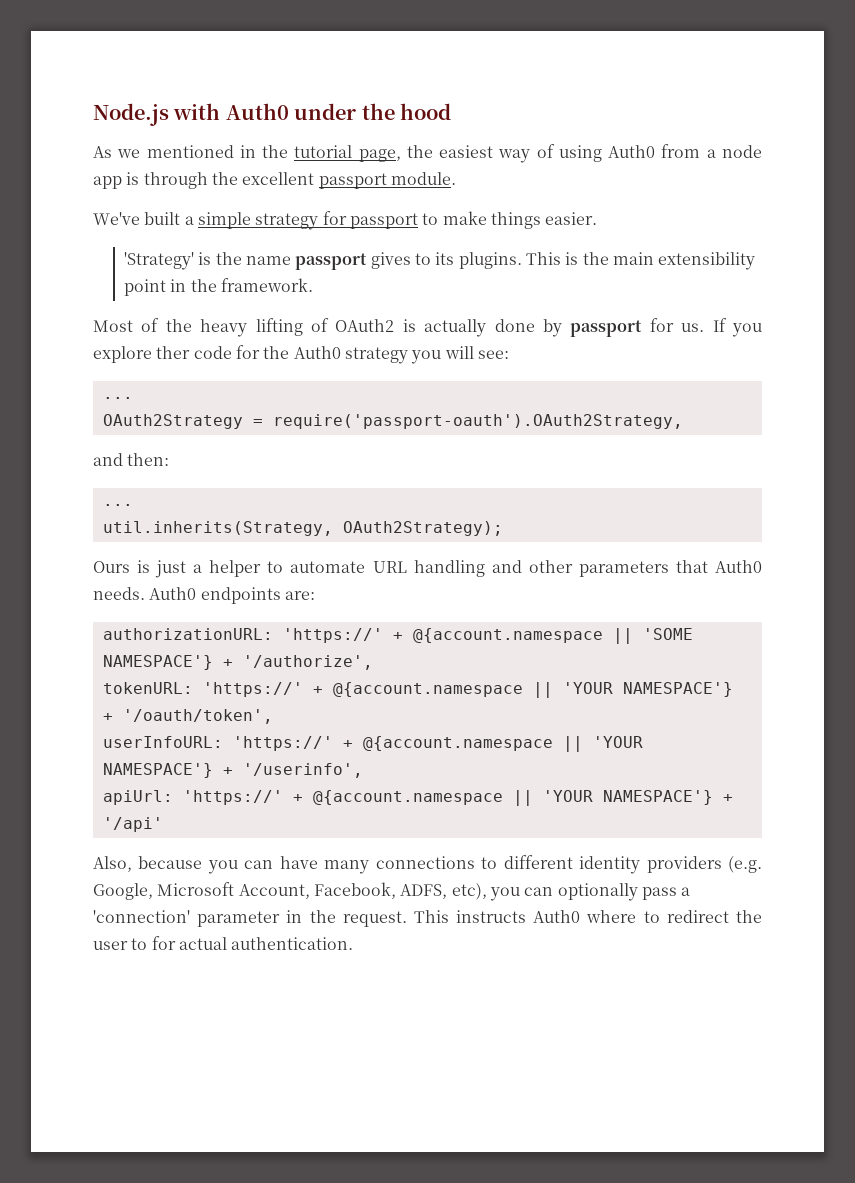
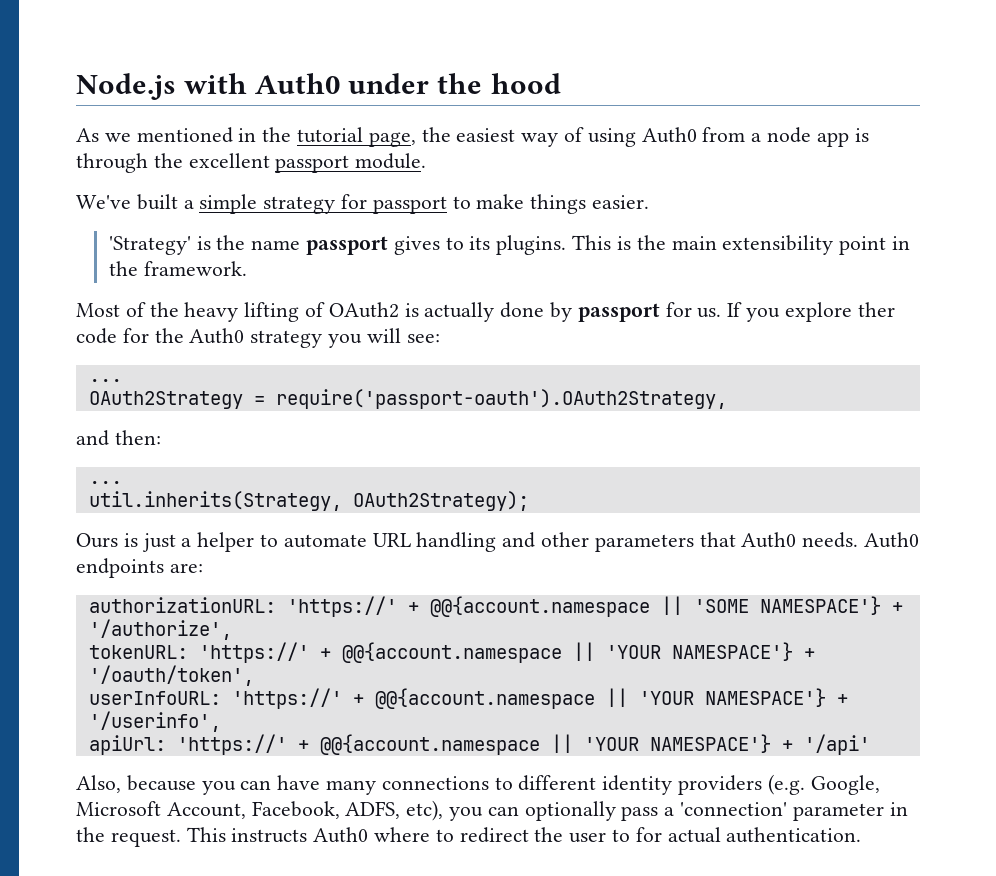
[412,628,603,643] @{account.namespace -> [429,596,650,617] @@{account.namespace
[332,682,523,697] @{account.namespace -> [341,642,562,663] @@{account.namespace
[362,736,553,751] @{account.namespace -> [374,688,595,709] @@{account.namespace
[312,790,503,805] @{account.namespace -> [319,734,540,755] @@{account.namespace

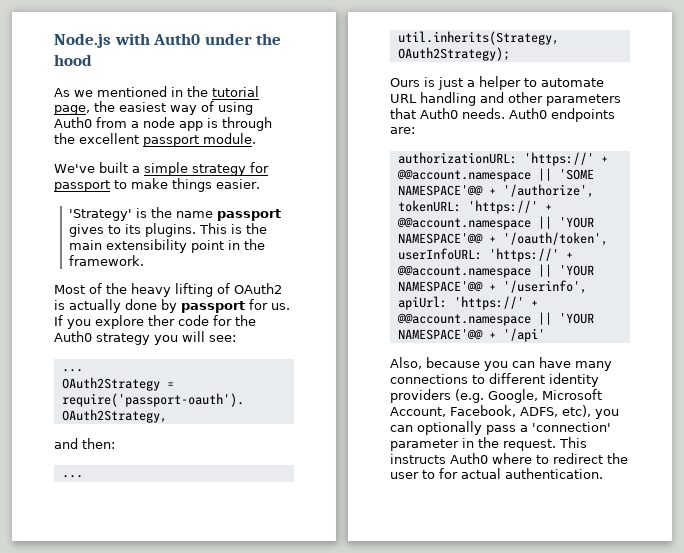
[429,596,650,617] @@{account.namespace -> [396,169,531,182] @@account.namespace
[759,596,881,615] NAMESPACE'} -> [397,185,483,196] NAMESPACE'@@
[341,642,793,663] @@{account.namespace || 'YOUR NAMESPACE'} -> [396,216,594,230] [397,233,483,244] @@account.namespace || 'YOUR NAMESPACE'@@
[374,688,826,709] @@{account.namespace || 'YOUR NAMESPACE'} -> [396,264,594,278] [397,281,483,292] @@account.namespace || 'YOUR NAMESPACE'@@
[319,734,771,755] @@{account.namespace || 'YOUR NAMESPACE'} -> [396,312,594,326] [397,329,483,340] @@account.namespace || 'YOUR NAMESPACE'@@

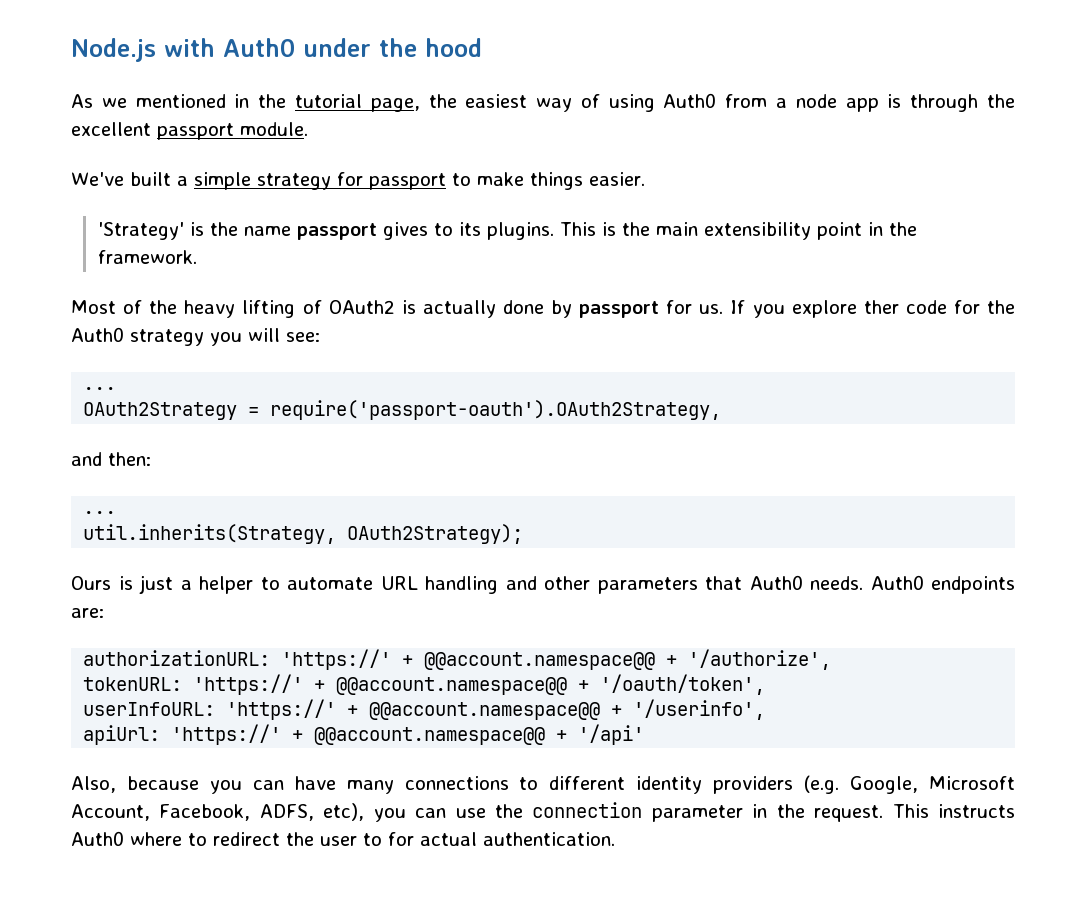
[396,168,594,182] [397,185,483,196] @@account.namespace || 'SOME NAMESPACE'@@ -> [424,652,656,670] @@account.namespace@@
[396,216,594,230] [397,233,483,244] @@account.namespace || 'YOUR NAMESPACE'@@ -> [336,677,568,695] @@account.namespace@@
[396,264,594,278] [397,281,483,292] @@account.namespace || 'YOUR NAMESPACE'@@ -> [369,702,601,720] @@account.namespace@@
[396,312,594,326] [397,329,483,340] @@account.namespace || 'YOUR NAMESPACE'@@ -> [314,727,546,745] @@account.namespace@@
[417,421,611,435] optionally pass a 'connection' -> [455,802,643,818] use the connection

